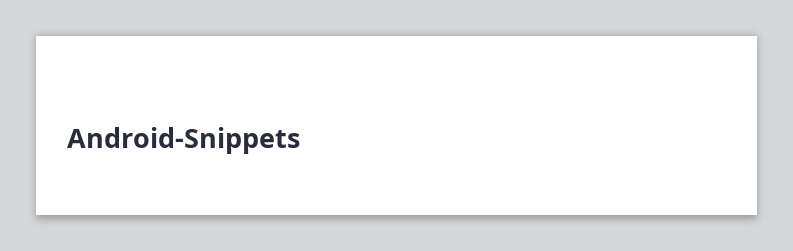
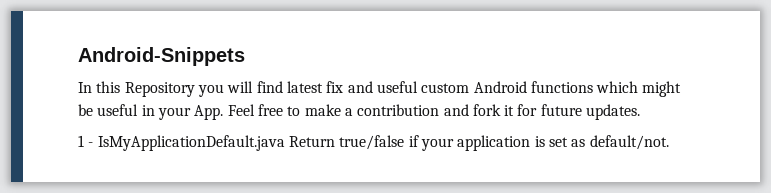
(300, 140) none -> [78,81,682,97] [78,104,641,120] [78,135,669,151] // In this Repository you will find latest fix and useful custom Android functions which might be useful in your App. Feel free to make a contribution and fork it for future updates. // 1 - IsMyApplicationDefault.java Return true/false if your application is set as default/not.

